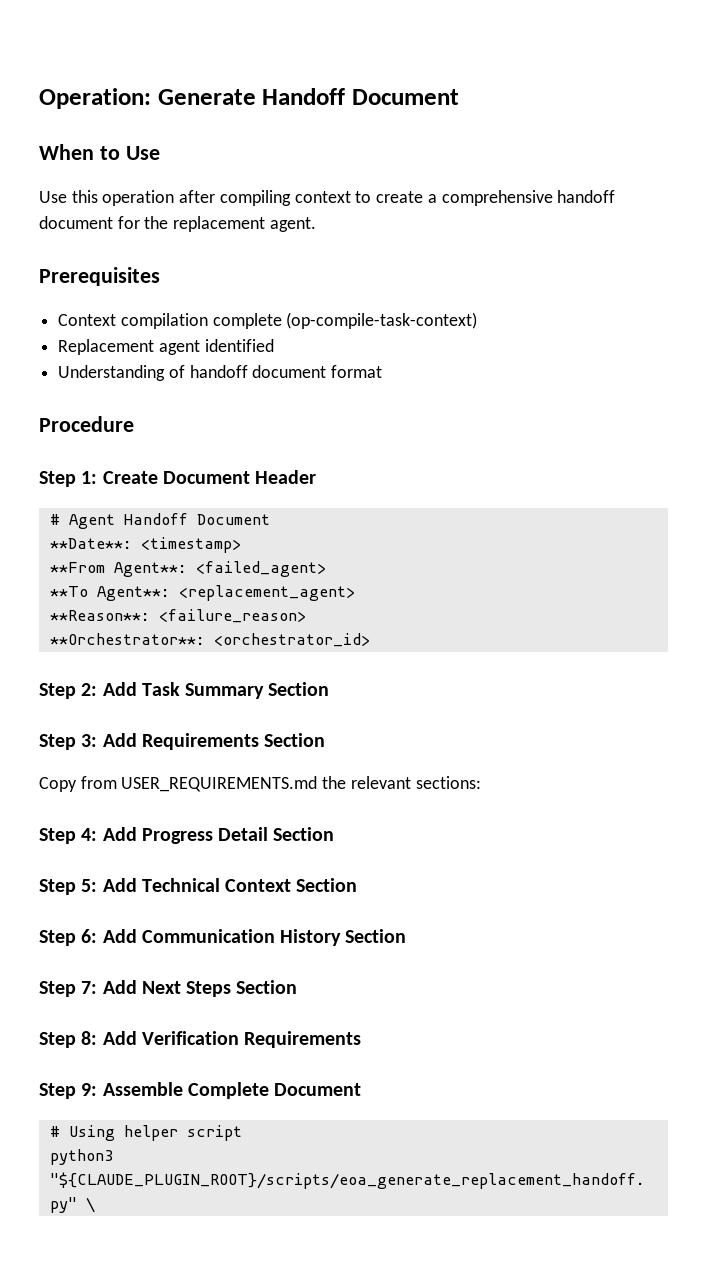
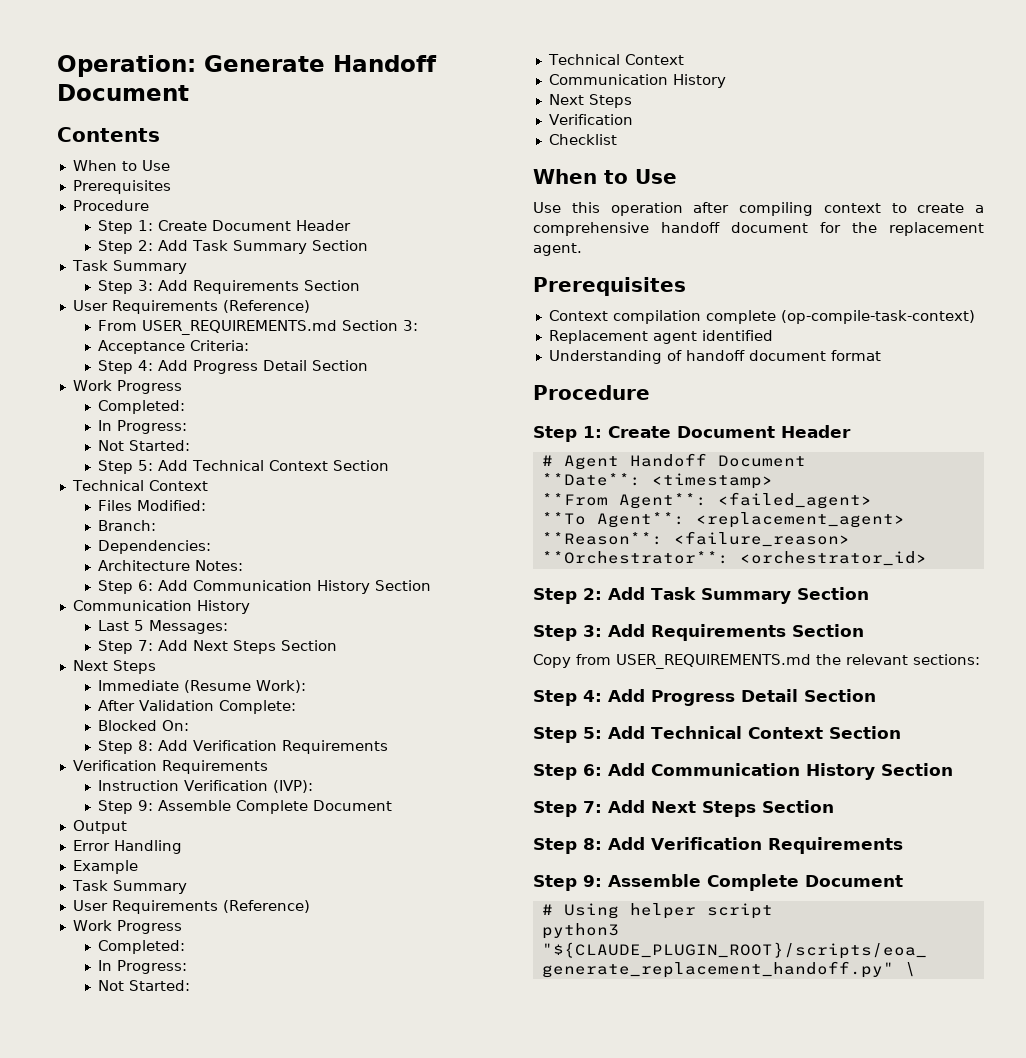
(459, 97) none -> [57,127,160,142] [72,160,170,171] [72,180,171,194] [72,200,149,211] [97,220,351,234] [97,240,368,254] [71,260,187,274] [97,280,360,294] [72,300,310,314] [97,320,418,335] [97,340,249,354] [97,360,368,374] [72,380,182,394] [97,400,185,414] [97,420,187,434] [97,440,190,451] [97,460,389,474] [71,480,208,491] [97,500,206,511] [97,520,156,531] [97,540,211,554] [97,560,243,571] [97,580,431,594] [72,600,250,614] [97,620,228,634] [97,640,337,654] [72,660,156,674] [97,680,306,693] [97,700,296,714] [97,720,189,731] [97,740,388,754] [72,760,268,774] [97,780,313,793] [97,800,392,814] [72,820,127,834] [72,840,182,854] [72,860,138,874] [71,880,187,894] [72,900,310,914] [72,920,182,934] [97,940,185,954] [97,960,187,974] [97,980,190,991] [547,54,684,65] [548,74,726,88] [548,94,632,108] [548,114,633,125] [548,134,617,145] // Contents // When to Use // Prerequisites // Procedure // Step 1: Create Document Header // Step 2: Add Task Summary Section // Task Summary // Step 3: Add Requirements Section // User Requirements (Reference) // From USER_REQUIREMENTS.md Section 3: // Acceptance Criteria: // Step 4: Add Progress Detail Section // Work Progress // Completed: // In Progress: // Not Started: // Step 5: Add Technical Context Section // Technical Context // Files Modified: // Branch: // Dependencies: // Architecture Notes: // Step 6: Add Communication History Section // Communication History // Last 5 Messages: // Step 7: Add Next Steps Section // Next Steps // Immediate (Resume Work): // After Validation Complete: // Blocked On: // Step 8: Add Verification Requirements // Verification Requirements // Instruction Verification (IVP): // Step 9: Assemble Complete Document // Output // Error Handling // Example // Task Summary // User Requirements (Reference) // Work Progress // Completed: // In Progress: // Not Started: // Technical Context // Communication History // Next Steps // Verification // Checklist

